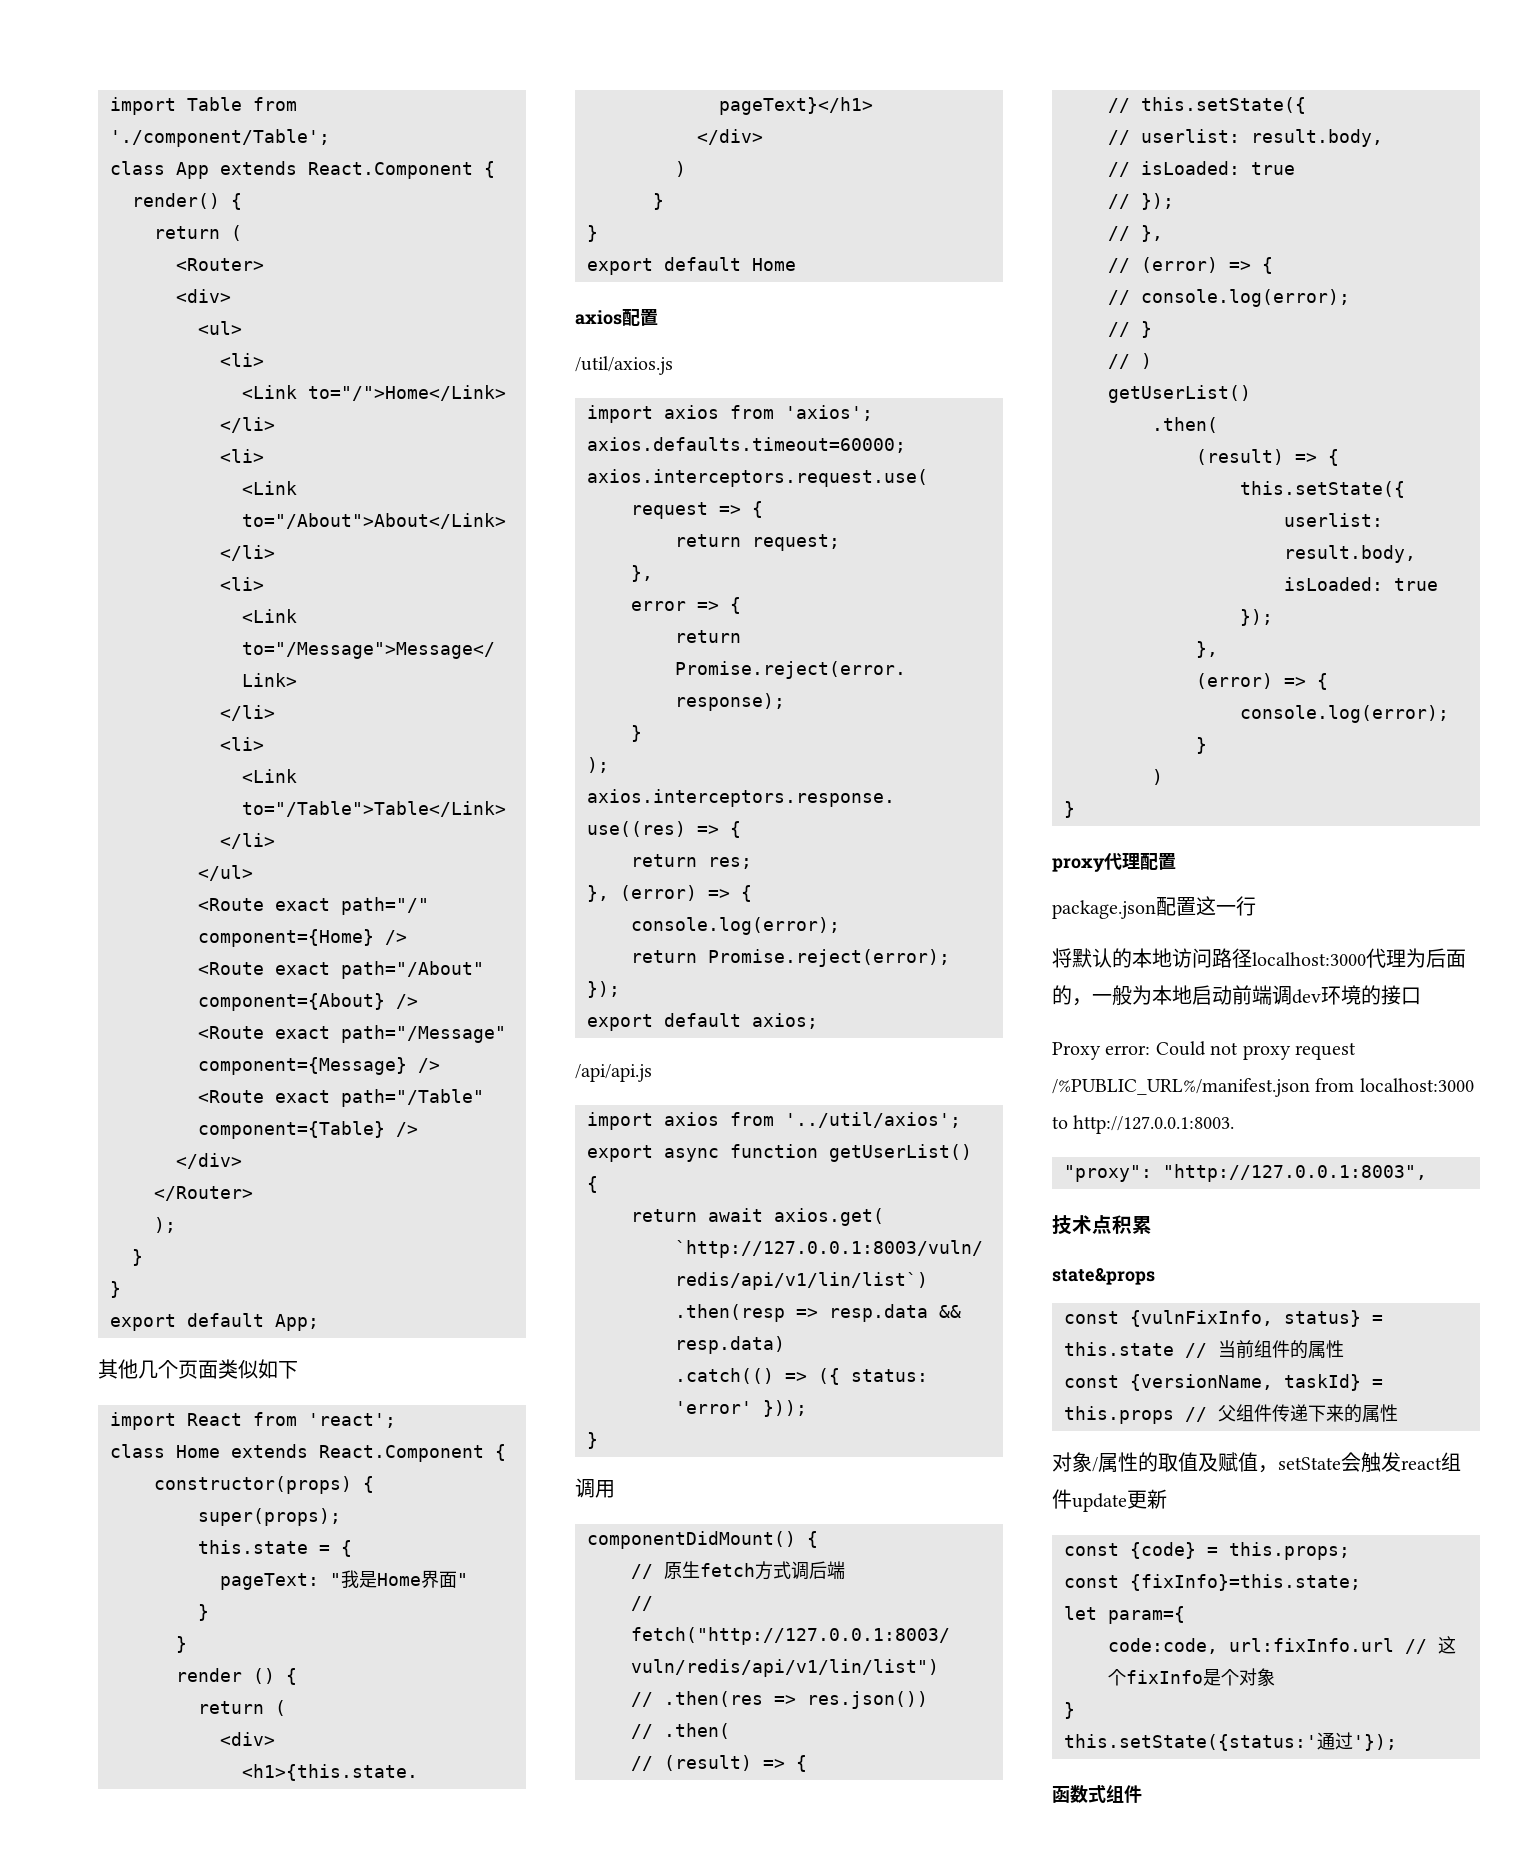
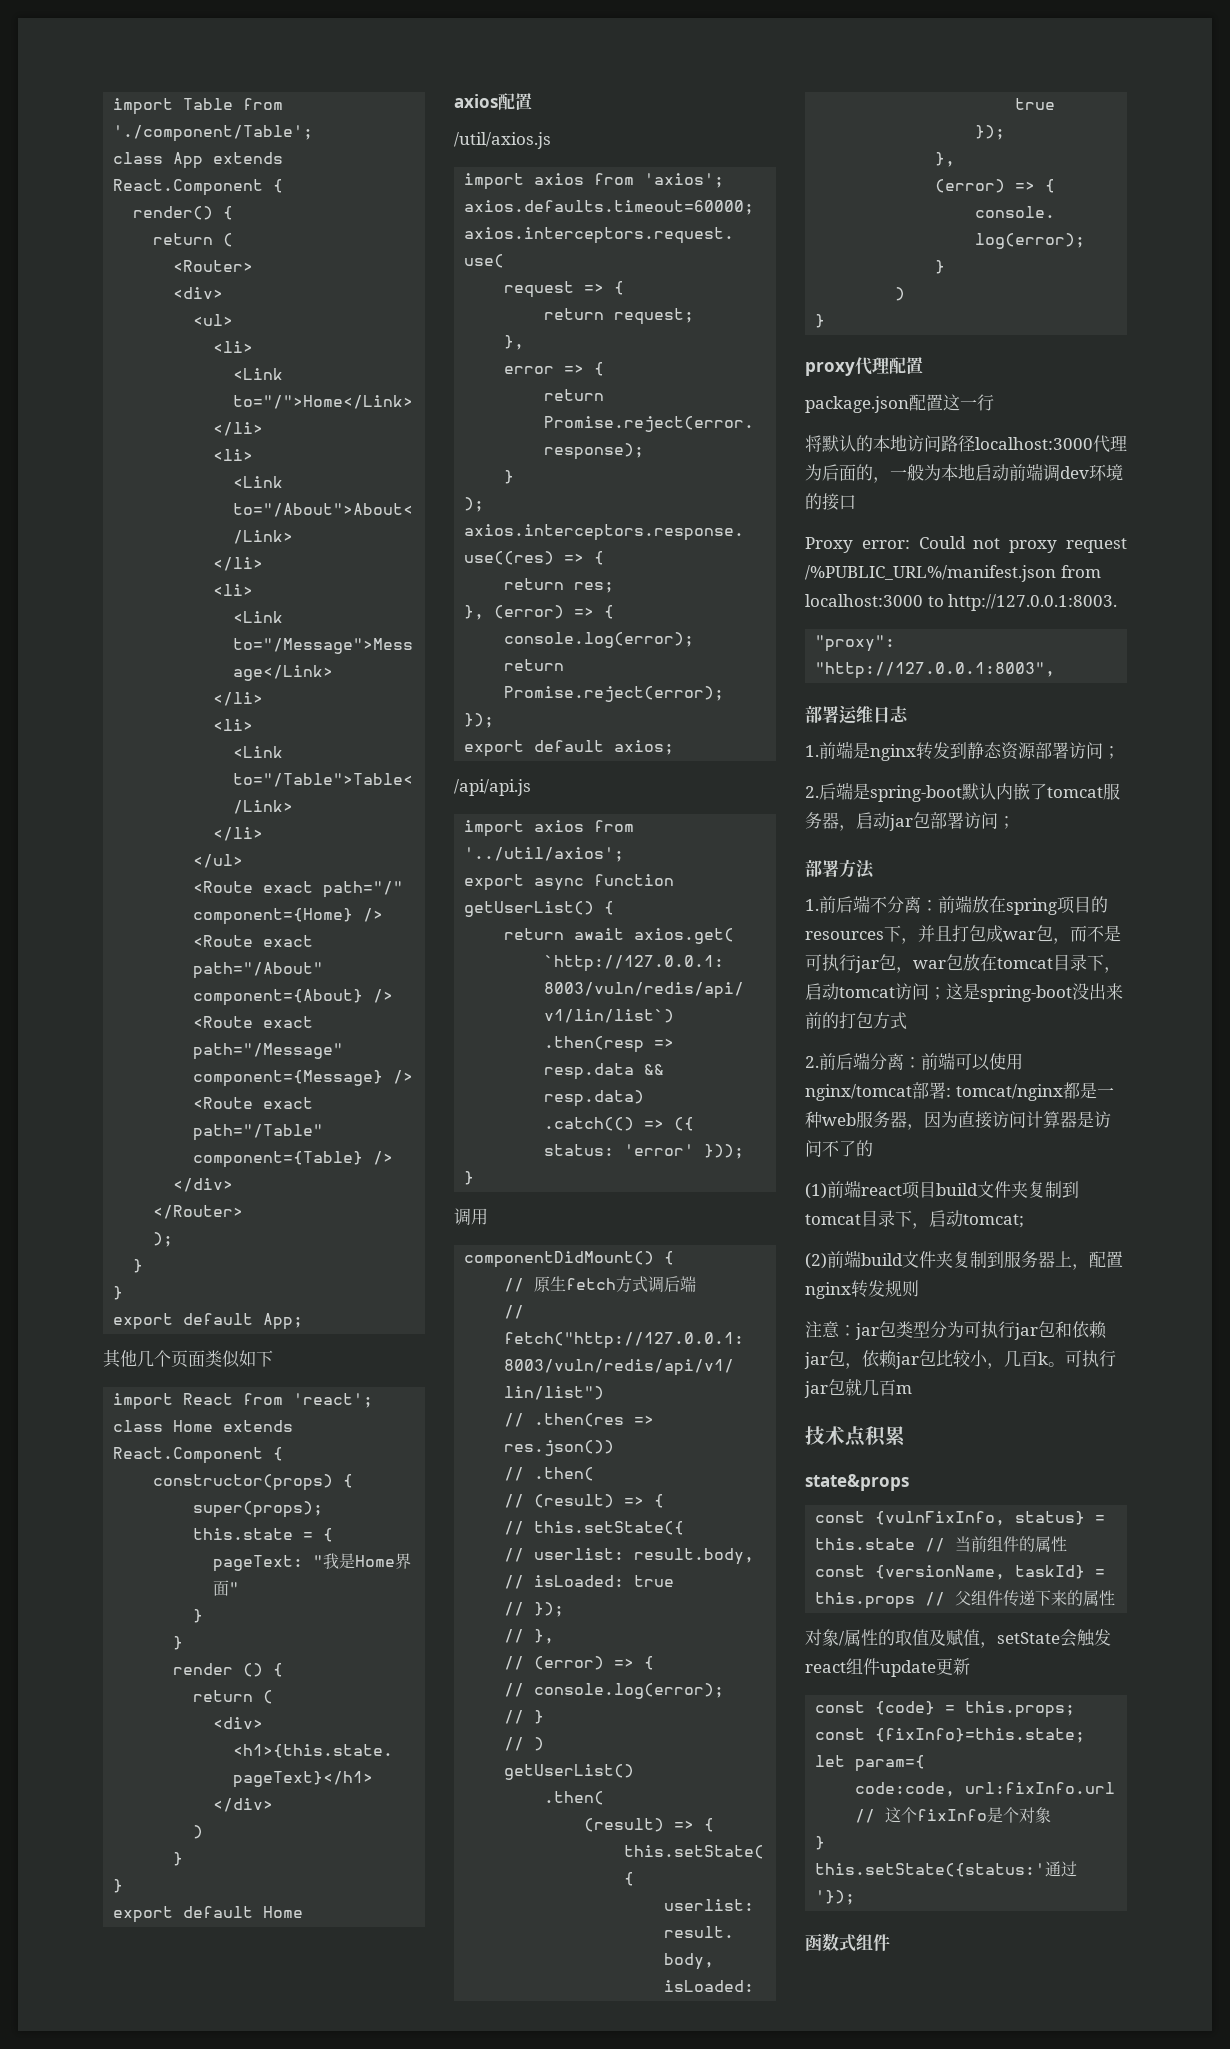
(1427, 1173) none -> [805,705,909,724] [805,741,1120,761] [805,782,1120,802] [805,812,1015,831] [805,859,875,879] [805,895,1108,915] [805,925,1121,944] [805,954,1121,973] [805,983,1123,1002] [805,1012,907,1030] [805,1052,1023,1071] [805,1082,1114,1101] [805,1111,1111,1130] [805,1140,873,1157] [805,1180,1079,1199] [805,1210,1024,1229] [805,1250,1123,1270] [805,1280,919,1299] [805,1321,1107,1340] [804,1350,1116,1369] [804,1378,912,1398] // 部署运维日志 // 1.前端是nginx转发到静态资源部署访问； // 2.后端是spring-boot默认内嵌了tomcat服务器，启动jar包部署访问； // 部署方法 // 1.前后端不分离：前端放在spring项目的resources下，并且打包成war包，而不是可执行jar包，war包放在tomcat目录下，启动tomcat访问；这是spring-boot没出来前的打包方式 // 2.前后端分离：前端可以使用nginx/tomcat部署: tomcat/nginx都是一种web服务器，因为直接访问计算器是访问不了的 // (1)前端react项目build文件夹复制到tomcat目录下，启动tomcat; // (2)前端build文件夹复制到服务器上，配置nginx转发规则 // 注意：jar包类型分为可执行jar包和依赖jar包，依赖jar包比较小，几百k。可执行jar包就几百m

